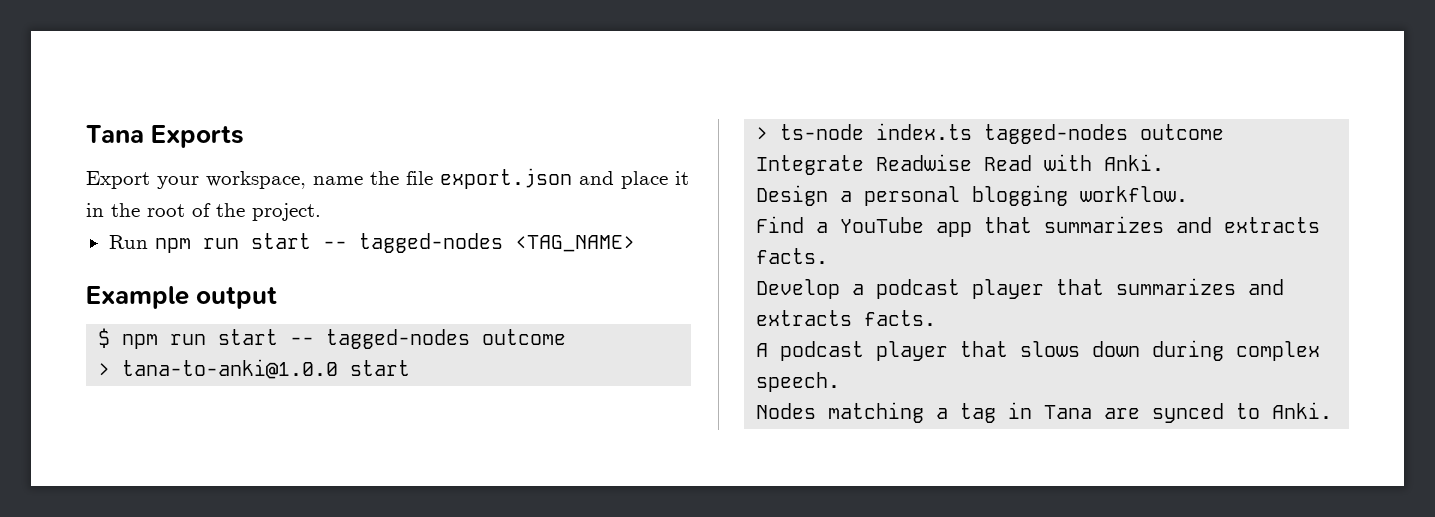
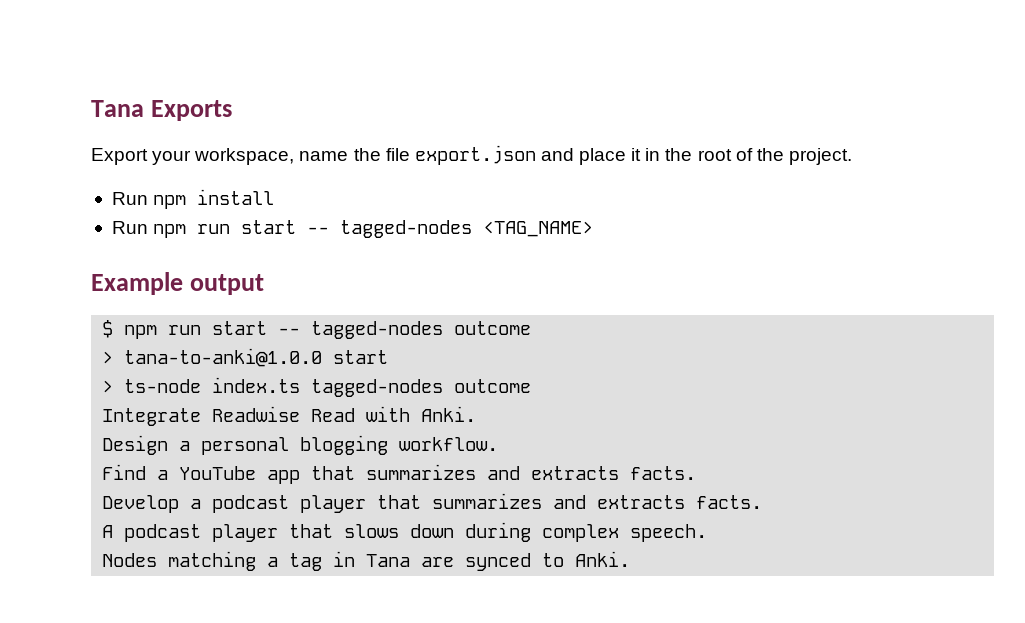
(321, 212) none -> [111,189,275,209] // Run npm install

